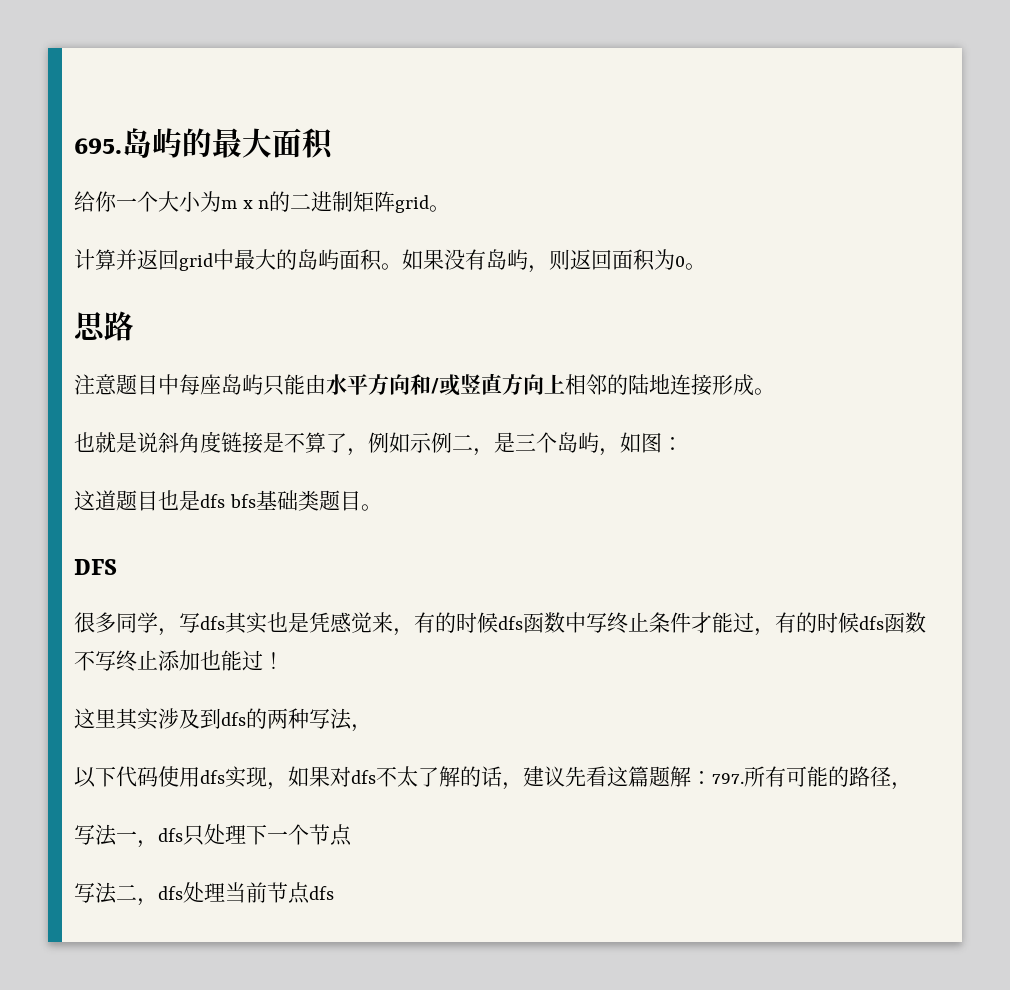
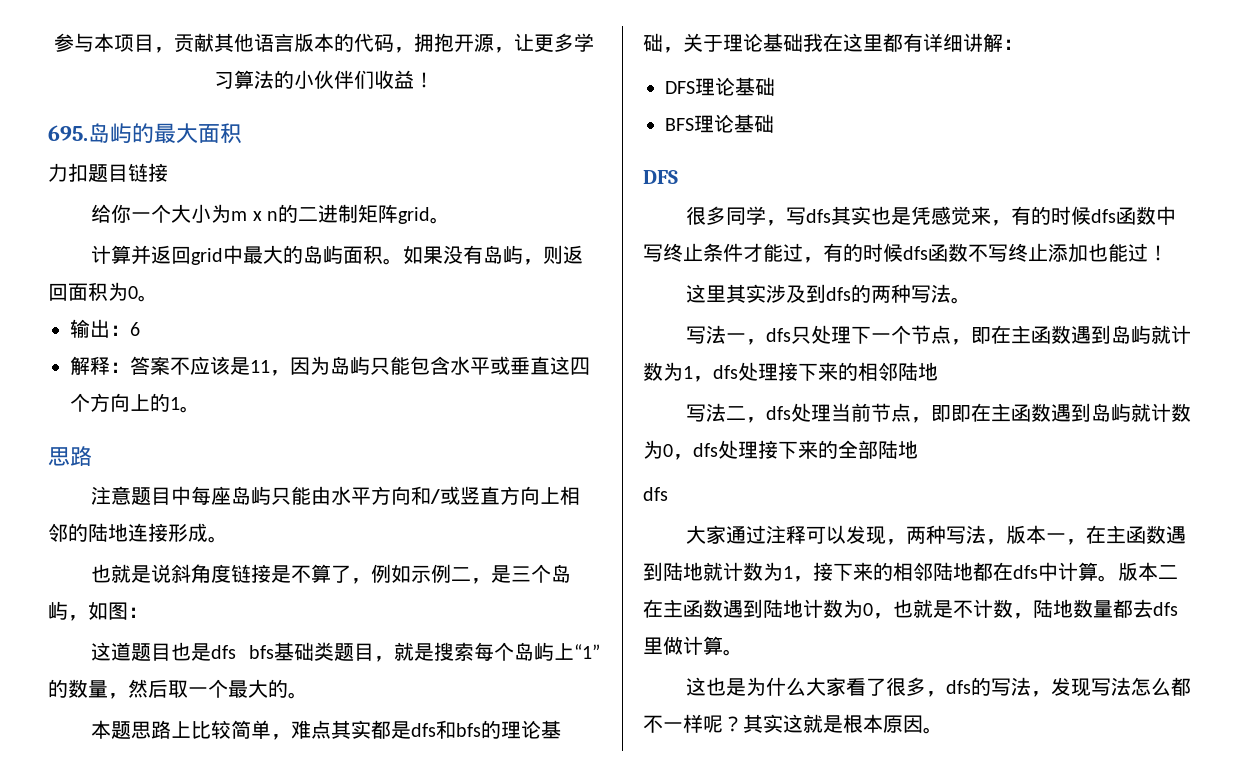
(74, 146) none -> [54,33,594,53] [214,70,434,89] 参与本项目，贡献其他语言版本的代码，拥抱开源，让更多学习算法的小伙伴们收益！ //
(334, 144) none -> [48,163,168,182] // 力扣题目链接
(706, 266) none -> [70,319,140,338] [70,356,590,376] [70,393,200,413] // 输出：6 // 解释：答案不应该是11，因为岛屿只能包含水平或垂直这四个方向上的1。
[360,504,382,511] 。 -> [374,642,600,662] [48,679,308,699] [91,720,562,740] [643,33,1023,53] [665,77,775,96] [665,114,774,133] ，就是搜索每个岛屿上“1”的数量，然后取一个最大的。 // 本题思路上比较简单，难点其实都是dfs和bfs的理论基础，关于理论基础我在这里都有详细讲解： // DFS理论基础 // BFS理论基础
[351,724,372,732] [74,766,912,790] ， // 以下代码使用dfs实现，如果对dfs不太了解的话，建议先看这篇题解：797.所有可能的路径， -> [951,297,972,304] 。
(352, 835) none -> [951,325,1192,345] [643,362,938,382] ，即在主函数遇到岛屿就计数为1，dfs处理接下来的相邻陆地
[309,886,334,900] dfs -> [911,403,1192,423] [643,440,918,460] [643,487,668,501] [686,525,1187,545] [643,562,1178,582] [643,599,1178,619] [643,636,743,656] [686,677,1192,697] [643,714,943,734] ，即即在主函数遇到岛屿就计数为0，dfs处理接下来的全部陆地 // dfs // 大家通过注释可以发现，两种写法，版本一，在主函数遇到陆地就计数为1，接下来的相邻陆地都在dfs中计算。版本二在主函数遇到陆地计数为0，也就是不计数，陆地数量都去dfs里做计算。 // 这也是为什么大家看了很多，dfs的写法，发现写法怎么都不一样呢？其实这就是根本原因。

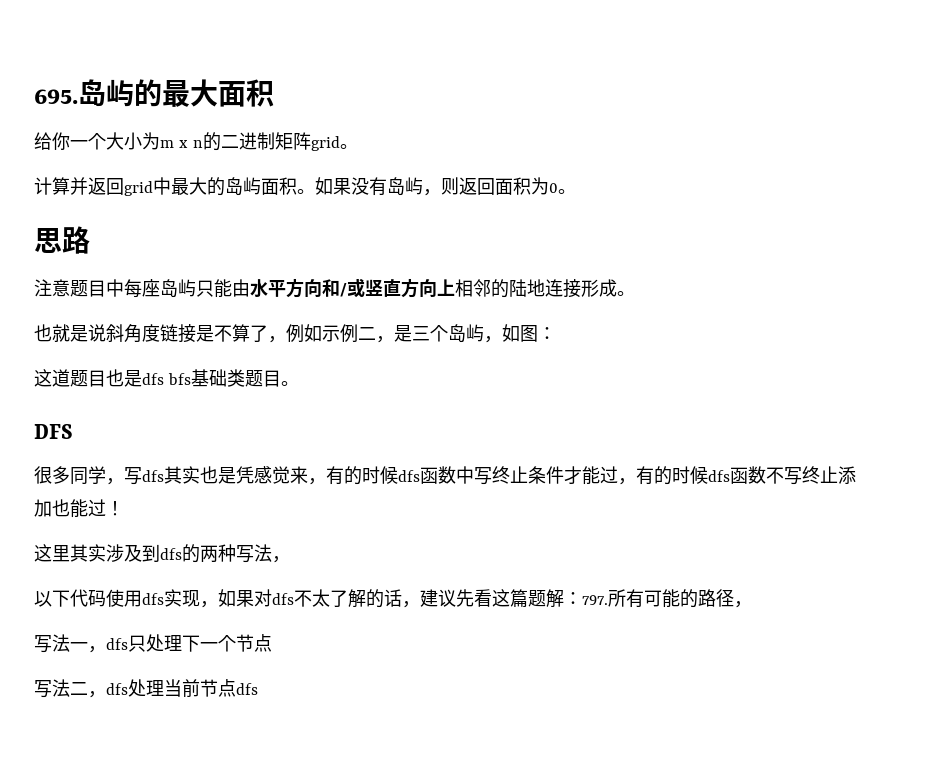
[54,33,594,53] [214,70,434,89] 参与本项目，贡献其他语言版本的代码，拥抱开源，让更多学习算法的小伙伴们收益！ // -> (34, 96) none
[48,163,168,182] // 力扣题目链接 -> (274, 93) none
[70,319,140,338] [70,356,590,376] [70,393,200,413] // 输出：6 // 解释：答案不应该是11，因为岛屿只能包含水平或垂直这四个方向上的1。 -> (576, 191) none
[374,642,600,662] [48,679,308,699] [91,720,562,740] [643,33,1023,53] [665,77,775,96] [665,114,774,133] ，就是搜索每个岛屿上“1”的数量，然后取一个最大的。 // 本题思路上比较简单，难点其实都是dfs和bfs的理论基础，关于理论基础我在这里都有详细讲解： // DFS理论基础 // BFS理论基础 -> [280,381,299,386] 。
[951,297,972,304] 。 -> [272,556,290,563] [34,589,752,608] ， // 以下代码使用dfs实现，如果对dfs不太了解的话，建议先看这篇题解：797.所有可能的路径，
[951,325,1192,345] [643,362,938,382] ，即在主函数遇到岛屿就计数为1，dfs处理接下来的相邻陆地 -> (272, 643) none
[911,403,1192,423] [643,440,918,460] [643,487,668,501] [686,525,1187,545] [643,562,1178,582] [643,599,1178,619] [643,636,743,656] [686,677,1192,697] [643,714,943,734] ，即即在主函数遇到岛屿就计数为0，dfs处理接下来的全部陆地 // dfs // 大家通过注释可以发现，两种写法，版本一，在主函数遇到陆地就计数为1，接下来的相邻陆地都在dfs中计算。版本二在主函数遇到陆地计数为0，也就是不计数，陆地数量都去dfs里做计算。 // 这也是为什么大家看了很多，dfs的写法，发现写法怎么都不一样呢？其实这就是根本原因。 -> [236,683,258,695] dfs

